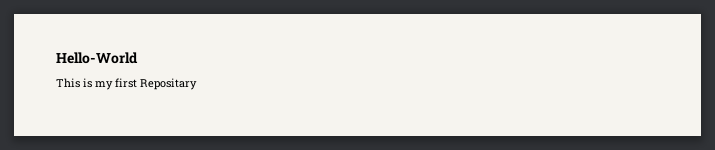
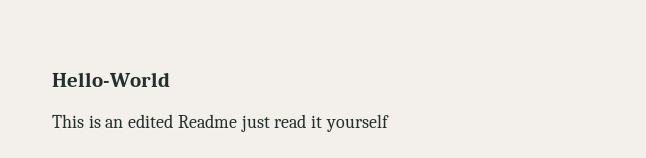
[95,78,197,90] my first Repositary -> [104,113,389,133] an edited Readme just read it yourself

